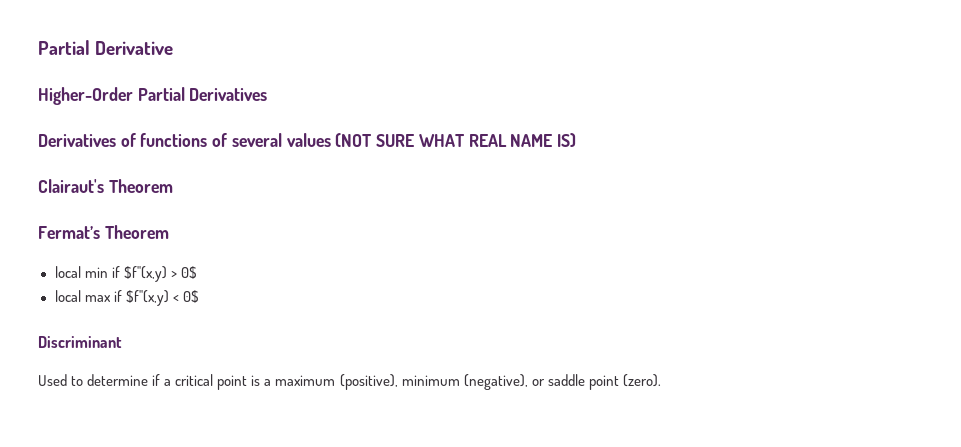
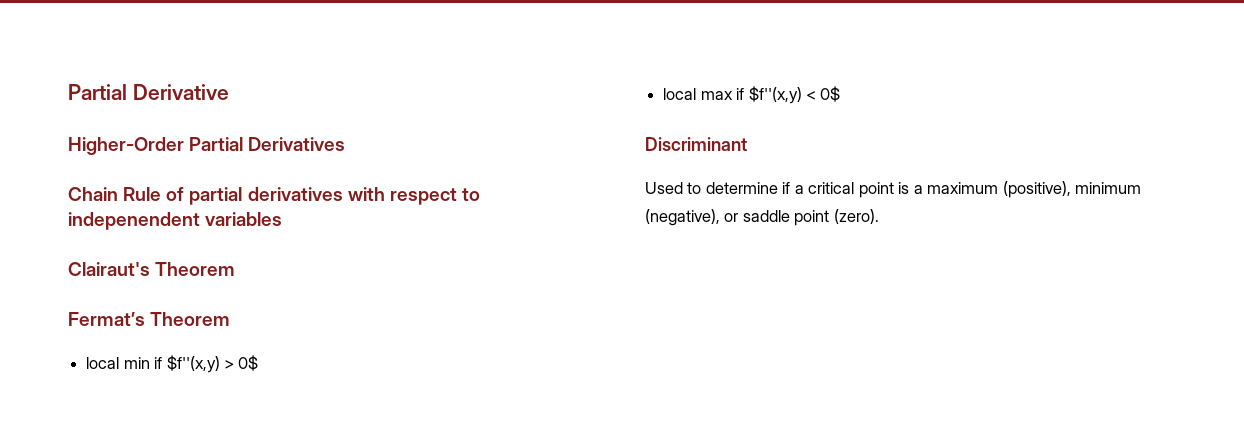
[38,133,576,147] Derivatives of functions of several values (NOT SURE WHAT REAL NAME IS) -> [68,187,480,205] [68,212,283,230] Chain Rule of partial derivatives with respect to indepenendent variables

